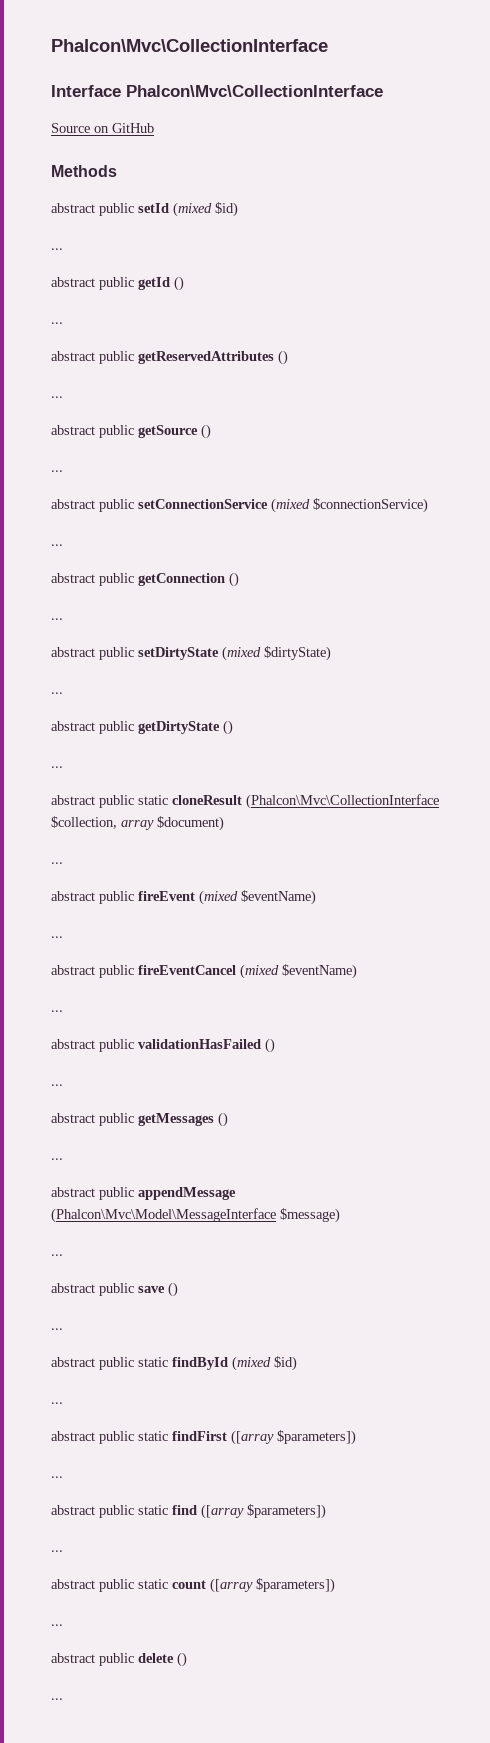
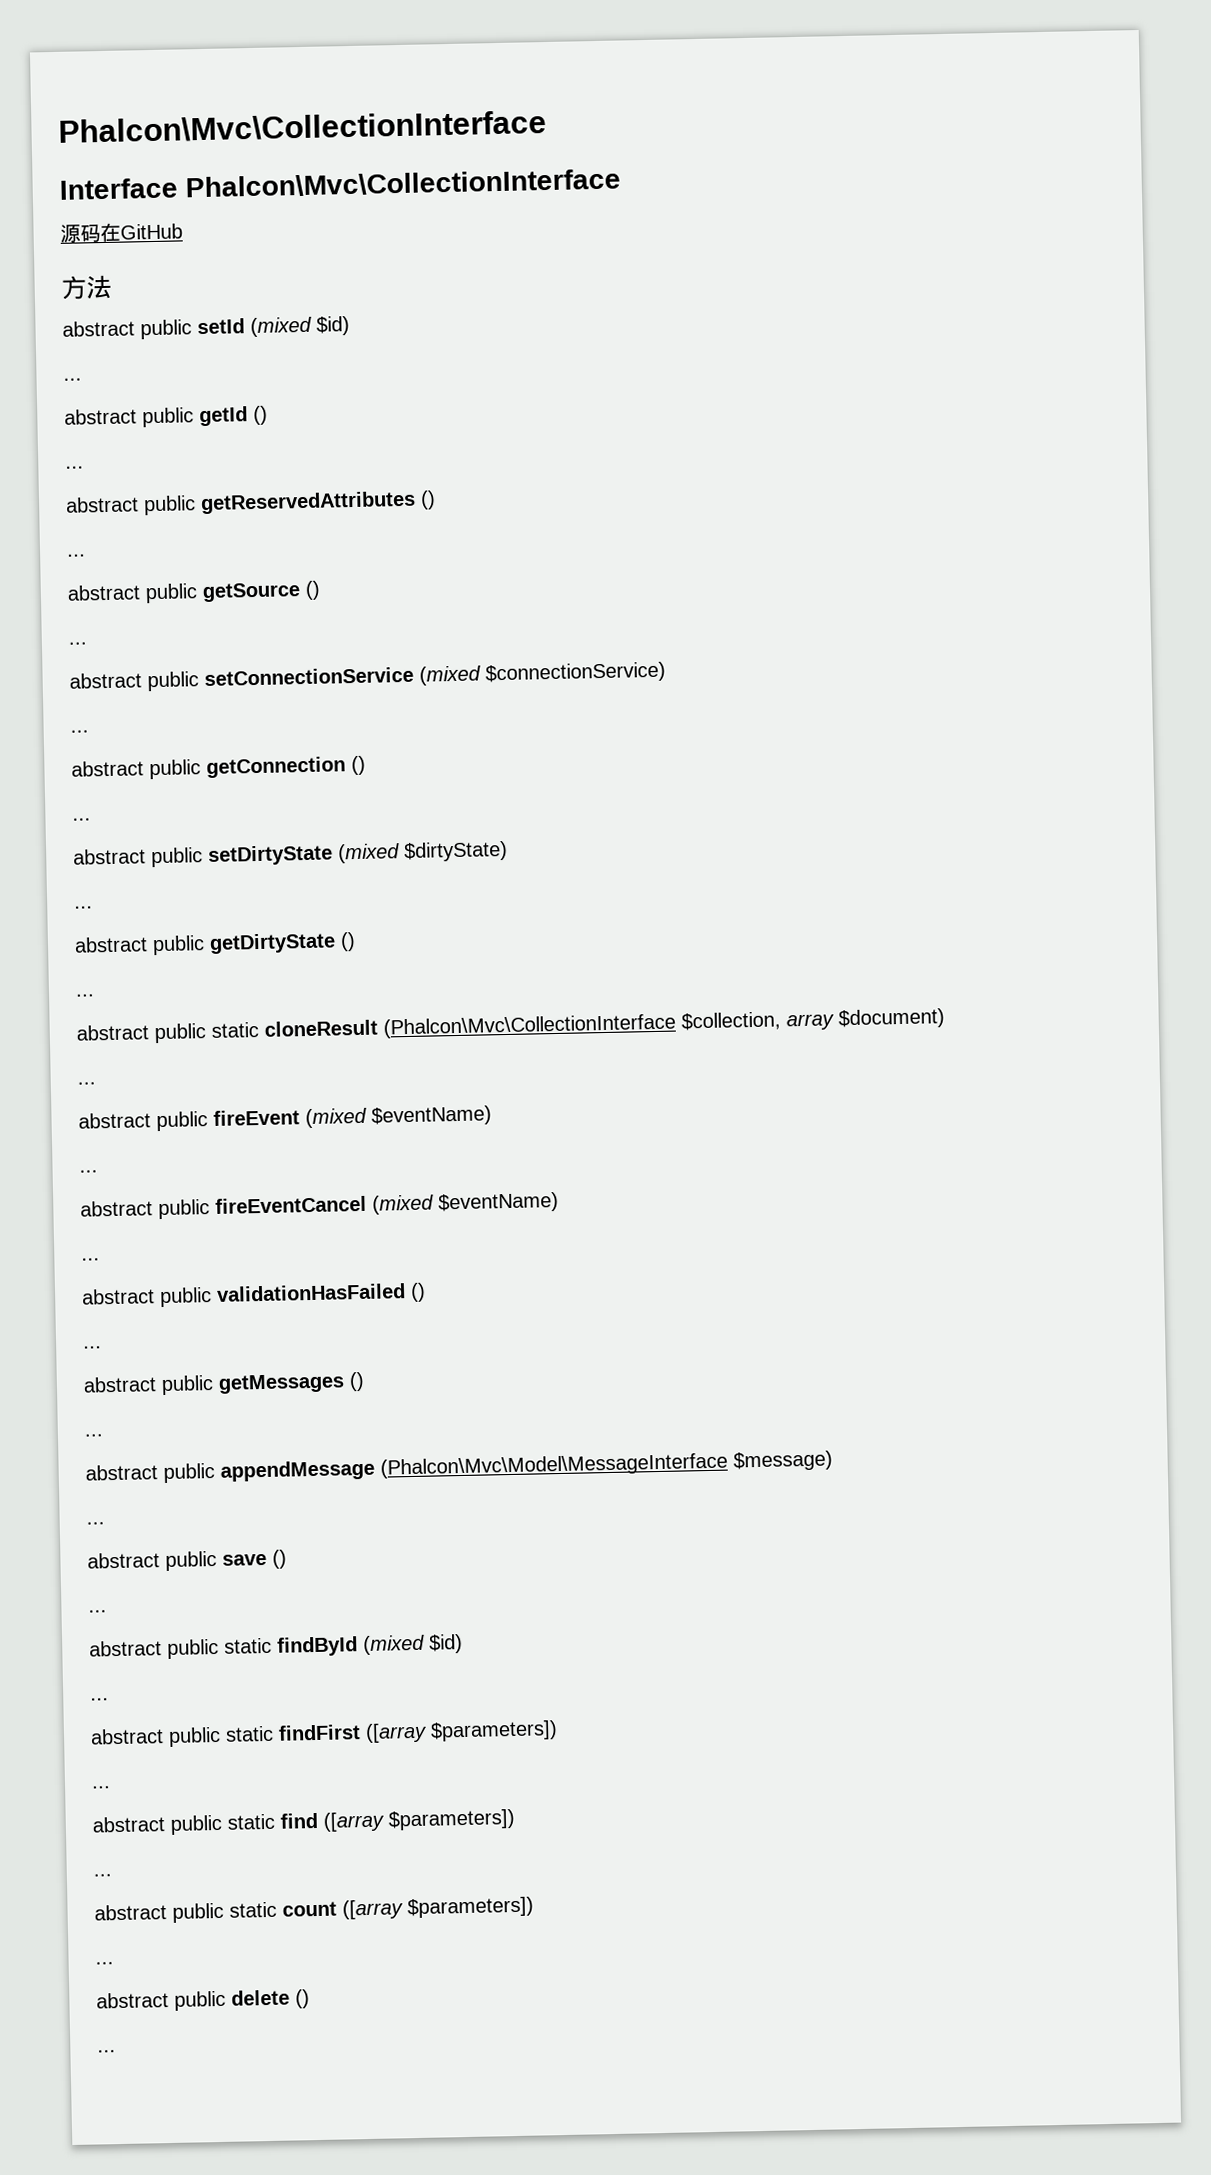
[51,123,109,133] Source on -> [60,222,121,243] 源码在
[51,165,117,177] Methods -> [61,274,112,300] 方法

